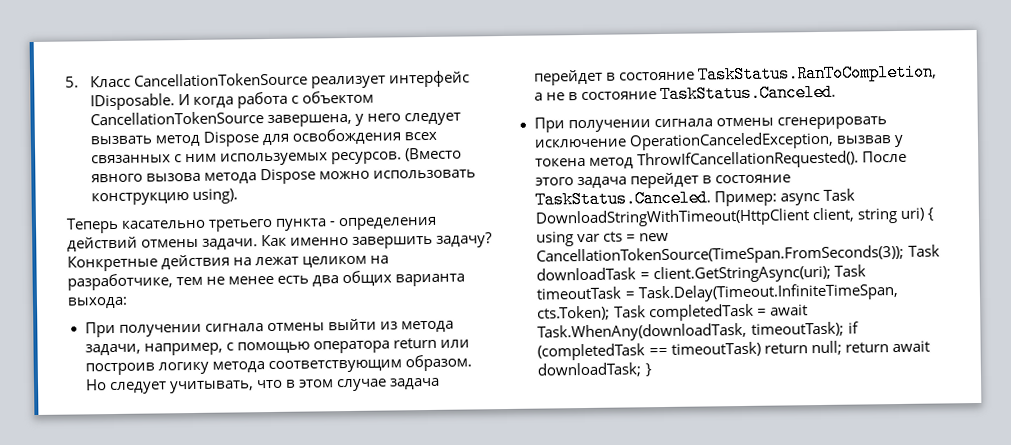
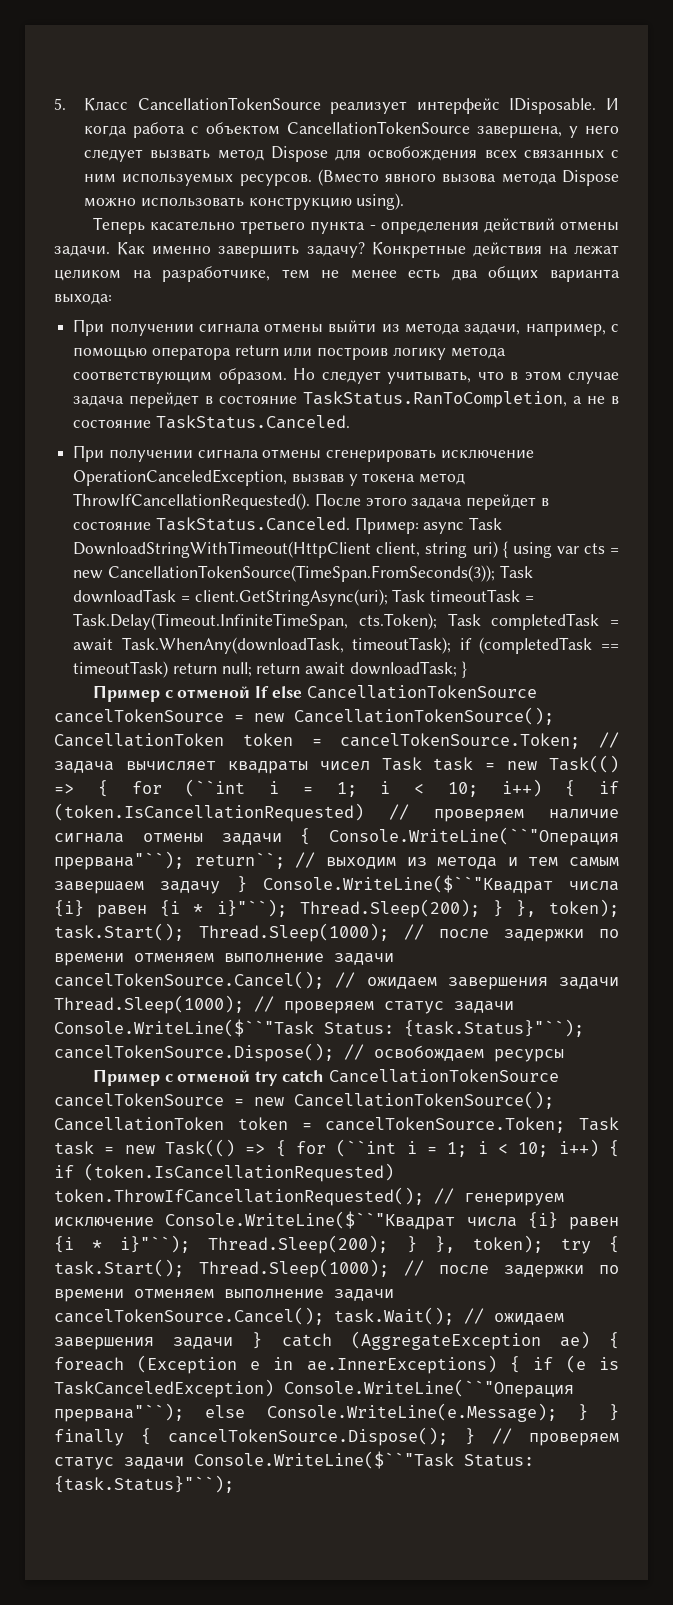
(652, 370) none -> [92,685,537,702] [54,707,554,725] [54,732,619,749] [54,755,619,774] [54,779,619,797] [54,803,619,822] [54,827,619,846] [54,851,619,870] [54,875,619,894] [54,899,619,918] [54,923,619,942] [54,953,394,966] [54,971,619,990] [54,995,514,1014] [54,1019,584,1037] [54,1043,564,1062] [92,1069,559,1086] [54,1091,554,1109] [54,1117,619,1133] [54,1139,619,1157] [54,1163,394,1182] [54,1187,564,1206] [54,1211,619,1230] [54,1235,619,1254] [54,1259,619,1278] [54,1289,394,1302] [54,1307,564,1325] [54,1331,619,1350] [54,1355,619,1374] [54,1379,574,1398] [54,1403,619,1422] [54,1427,619,1446] [54,1451,534,1470] [54,1475,234,1493] // Пример с отменой If else CancellationTokenSource cancelTokenSource = new CancellationTokenSource(); CancellationToken token = cancelTokenSource.Token; // задача вычисляет квадраты чисел Task task = new Task(() => { for (``int i = 1; i < 10; i++) { if (token.IsCancellationRequested) // проверяем наличие сигнала отмены задачи { Console.WriteLine(``"Операция прервана"``); return``; // выходим из метода и тем самым завершаем задачу } Console.WriteLine($``"Квадрат числа {i} равен {i * i}"``); Thread.Sleep(200); } }, token); task.Start(); Thread.Sleep(1000); // после задержки по времени отменяем выполнение задачи cancelTokenSource.Cancel(); // ожидаем завершения задачи Thread.Sleep(1000); // проверяем статус задачи Console.WriteLine($``"Task Status: {task.Status}"``); cancelTokenSource.Dispose(); // освобождаем ресурсы // Пример с отменой try catch CancellationTokenSource cancelTokenSource = new CancellationTokenSource(); CancellationToken token = cancelTokenSource.Token; Task task = new Task(() => { for (``int i = 1; i < 10; i++) { if (token.IsCancellationRequested) token.ThrowIfCancellationRequested(); // генерируем исключение Console.WriteLine($``"Квадрат числа {i} равен {i * i}"``); Thread.Sleep(200); } }, token); try { task.Start(); Thread.Sleep(1000); // после задержки по времени отменяем выполнение задачи cancelTokenSource.Cancel(); task.Wait(); // ожидаем завершения задачи } catch (AggregateException ae) { foreach (Exception e in ae.InnerExceptions) { if (e is TaskCanceledException) Console.WriteLine(``"Операция прервана"``); else Console.WriteLine(e.Message); } } finally { cancelTokenSource.Dispose(); } // проверяем статус задачи Console.WriteLine($``"Task Status: {task.Status}"``);

